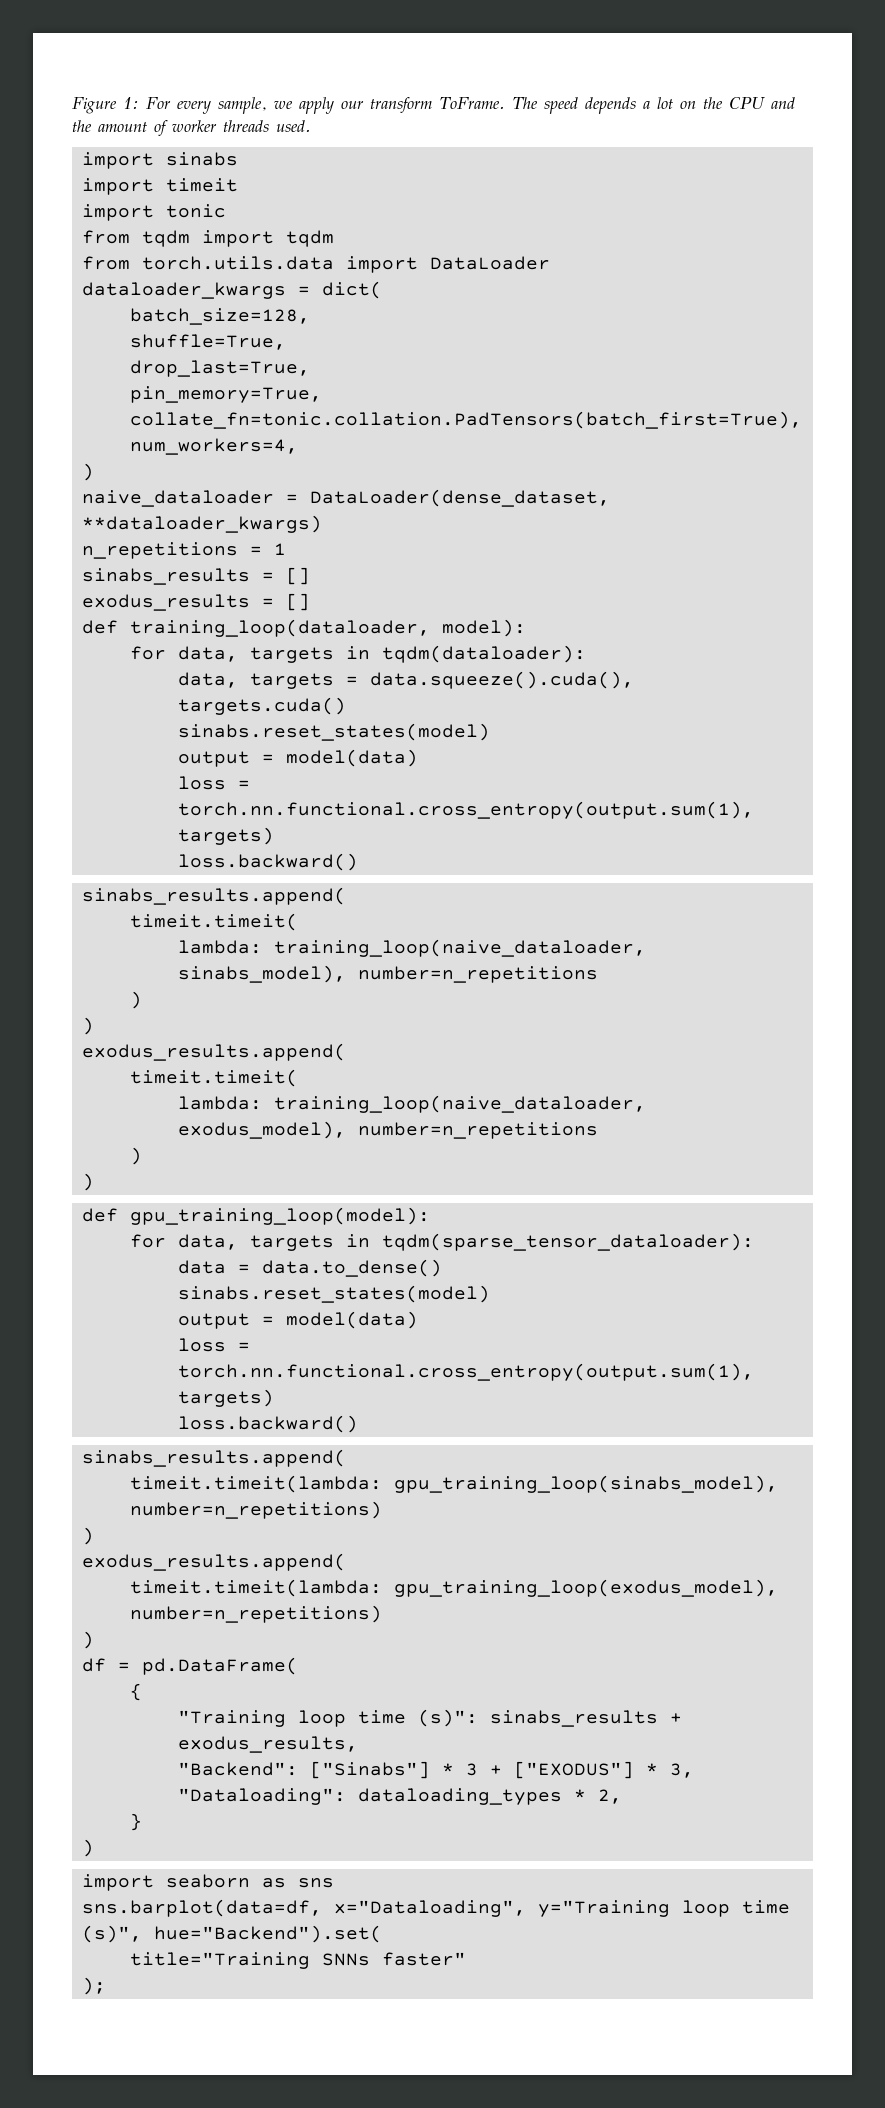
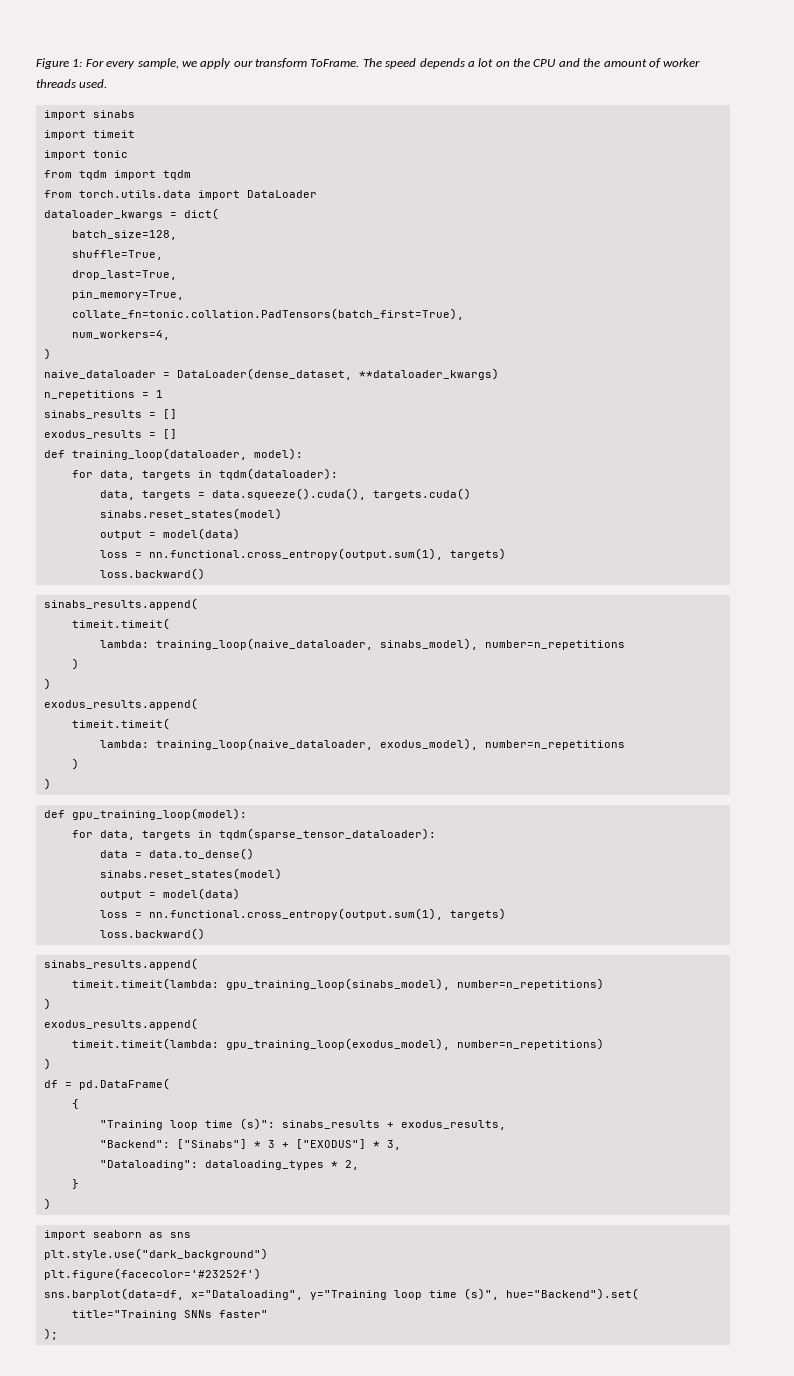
[177,801,754,819] torch.nn.functional.cross_entropy(output.sum(1), -> [148,548,443,560] nn.functional.cross_entropy(output.sum(1),
[177,1363,754,1381] torch.nn.functional.cross_entropy(output.sum(1), -> [148,908,443,920] nn.functional.cross_entropy(output.sum(1),
(334, 1883) none -> [43,1248,268,1260] [43,1268,261,1280] // plt.style.use("dark_background") // plt.figure(facecolor='#23252f')

